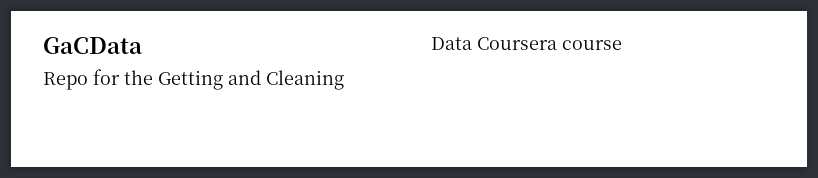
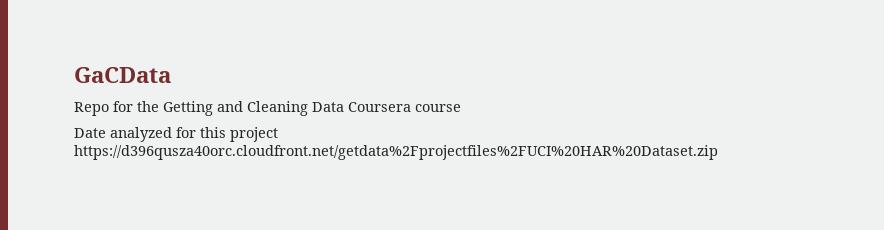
(622, 45) none -> [74,127,278,142] [74,145,718,160] // Date analyzed for this project https://d396qusza40orc.cloudfront.net/getdata%2Fprojectfiles%2FUCI%20HAR%20Dataset.zip

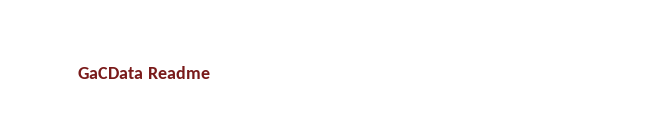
[74,101,461,116] [74,127,278,142] [74,145,718,160] // Repo for the Getting and Cleaning Data Coursera course // Date analyzed for this project https://d396qusza40orc.cloudfront.net/getdata%2Fprojectfiles%2FUCI%20HAR%20Dataset.zip -> [147,66,210,79] Readme

